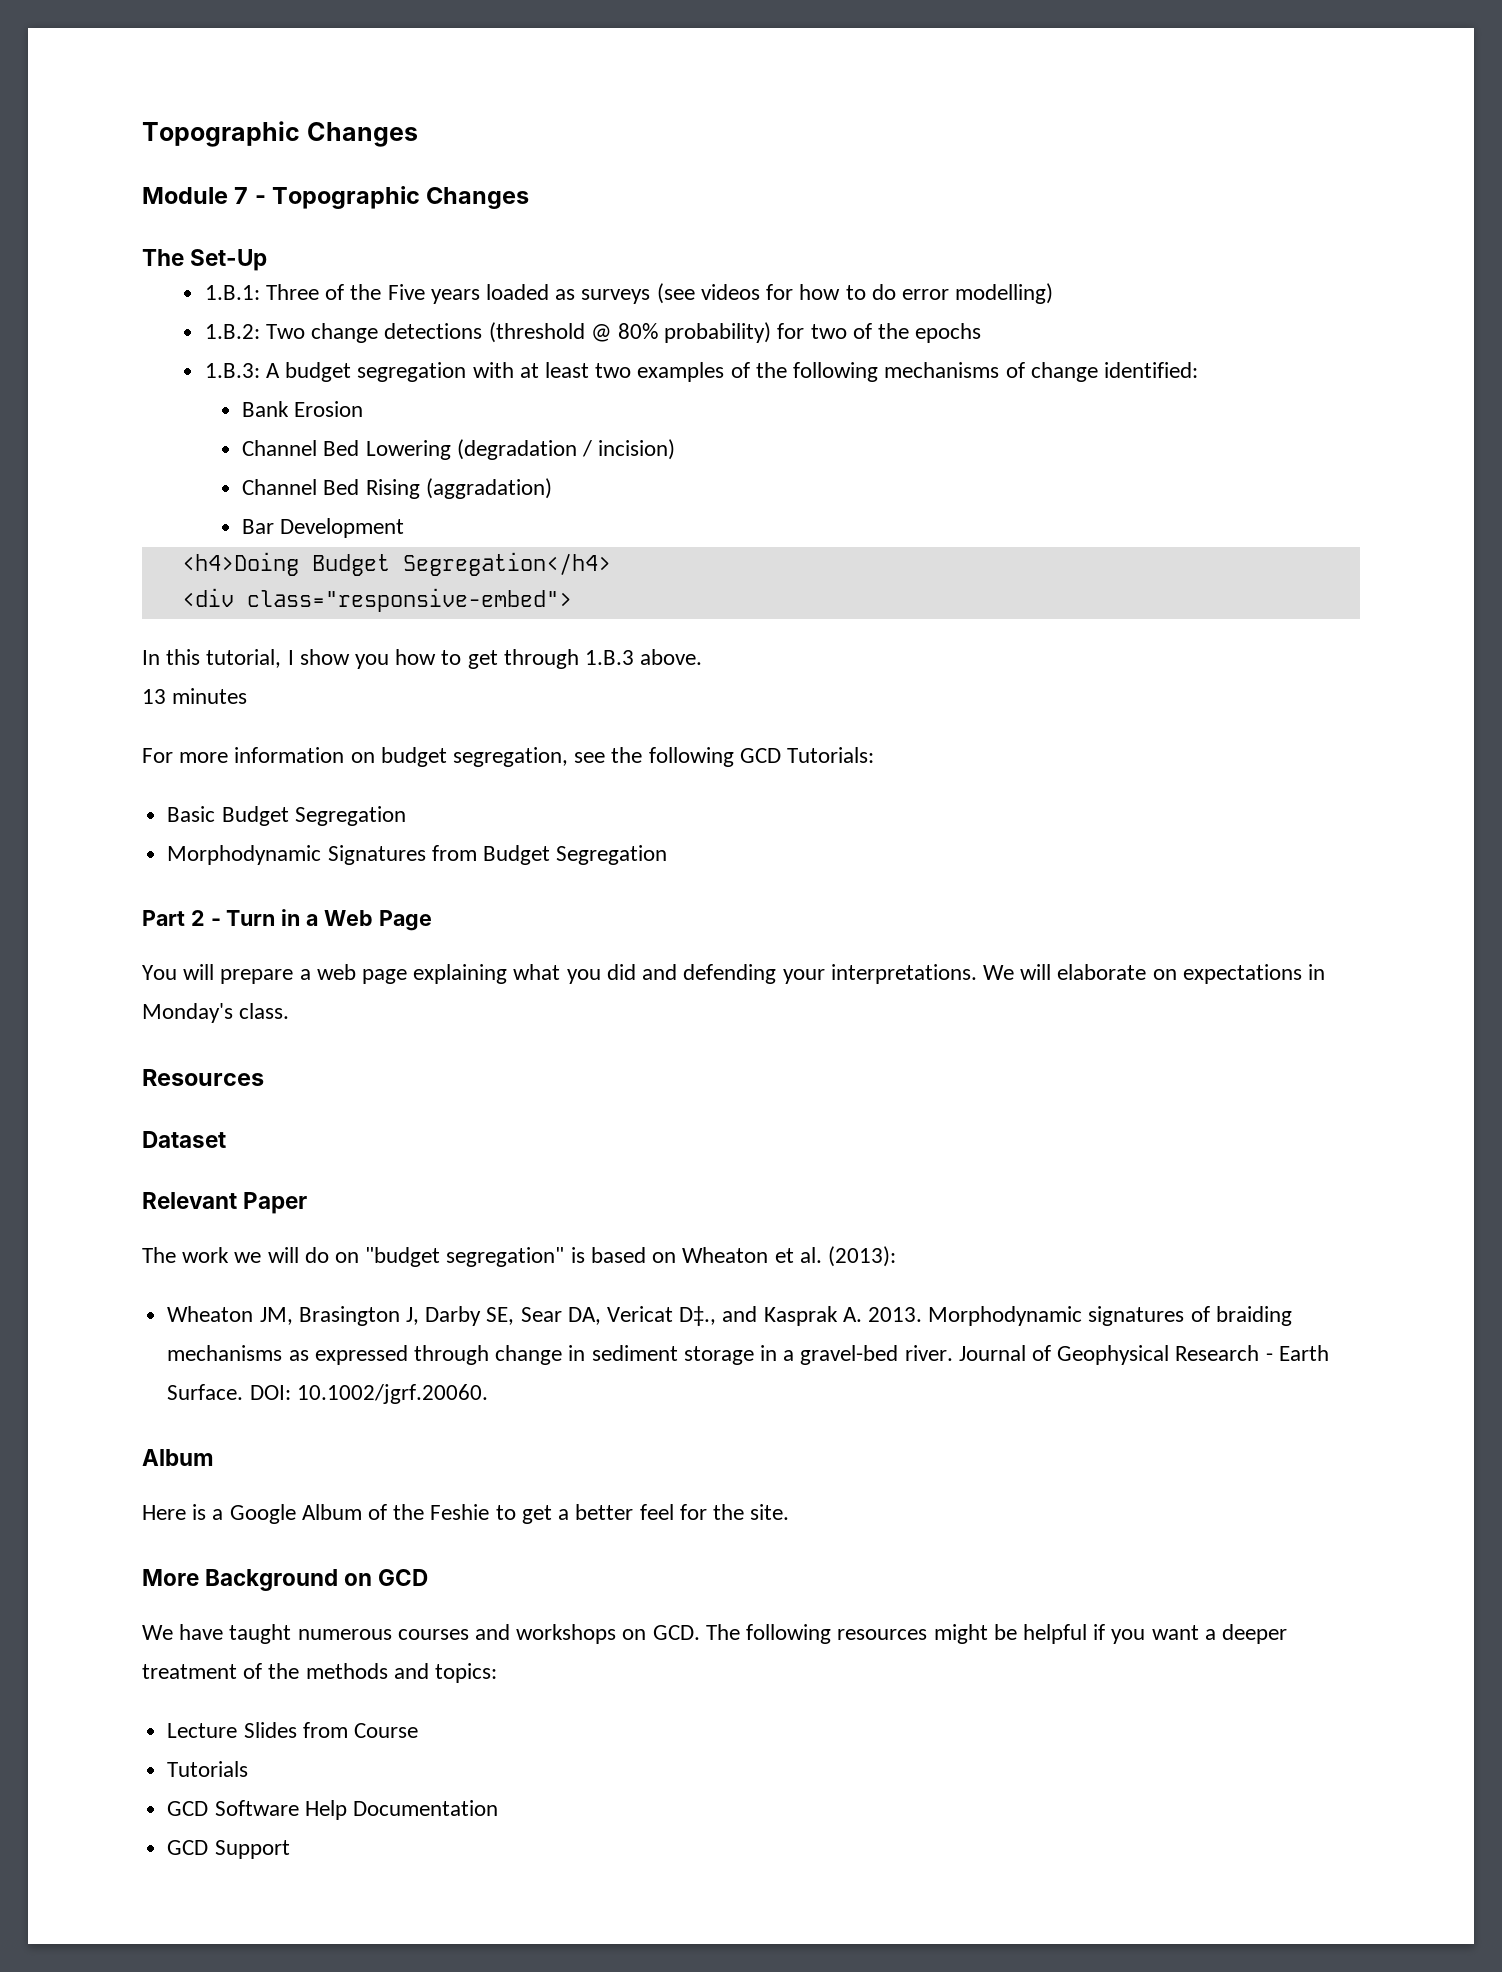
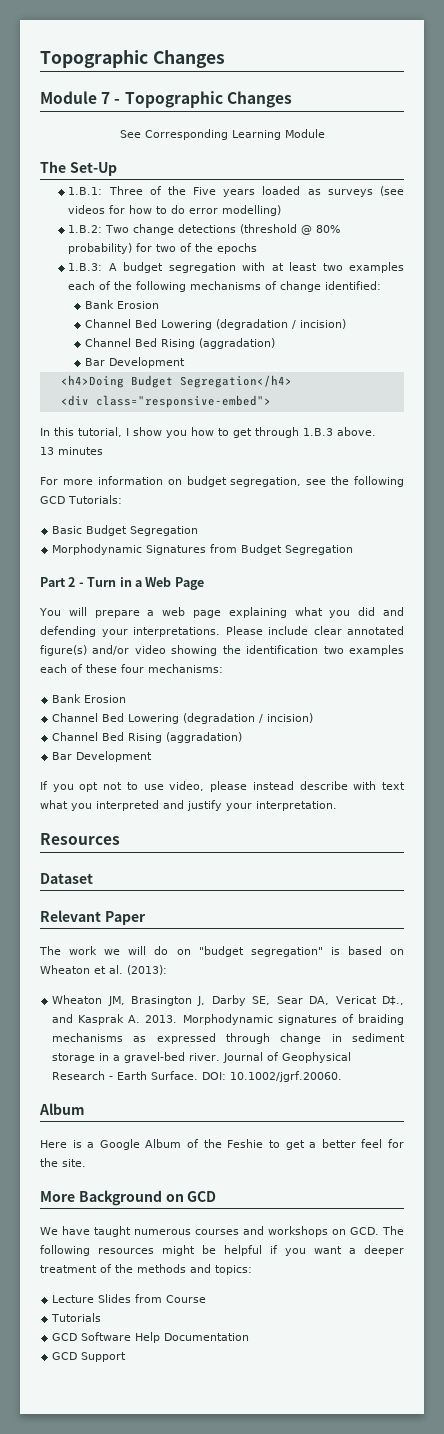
(530, 198) none -> [119,129,325,140] // See Corresponding Learning Module
(725, 372) none -> [68,281,96,290] each
[982,964,1325,984] [142,1003,290,1023] We will elaborate on expectations in Monday's class. -> [225,626,404,635] [40,645,404,656] [40,664,223,673] [52,694,127,703] [52,713,314,724] [52,732,243,743] [52,751,153,762] [40,781,406,792] [40,800,337,811] Please include clear annotated figure(s) and/or video showing the identification two examples each of these four mechanisms: // Bank Erosion // Channel Bed Lowering (degradation / incision) // Channel Bed Rising (aggradation) // Bar Development // If you opt not to use video, please instead describe with text what you interpreted and justify your interpretation.

